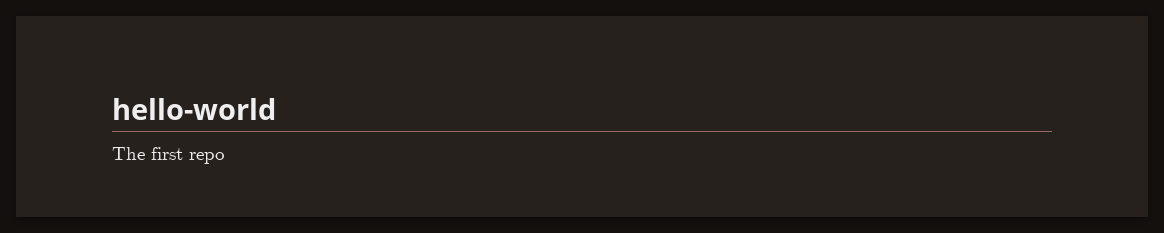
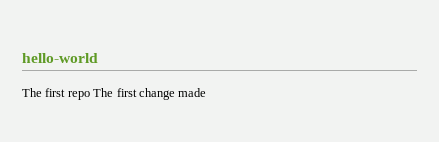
(225, 158) none -> [93,88,207,100] The first change made

